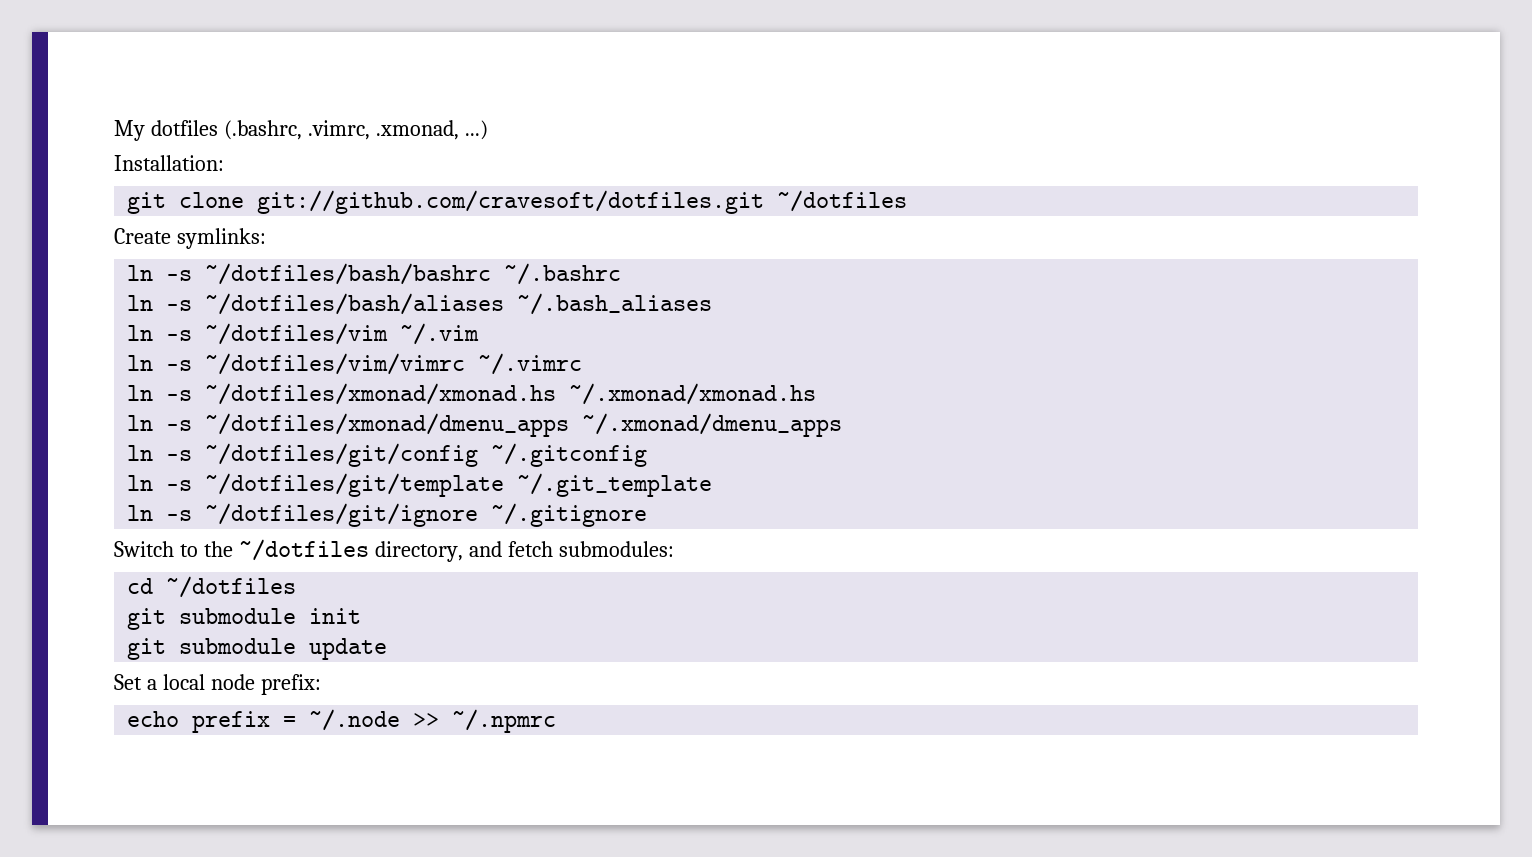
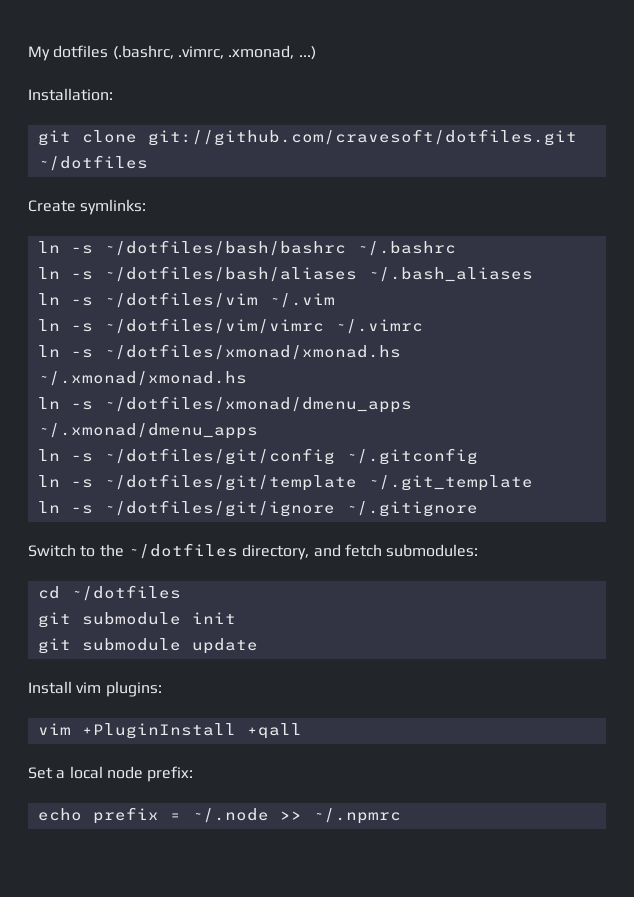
(388, 649) none -> [28,681,162,697] [37,723,302,739] // Install vim plugins: // vim +PluginInstall +qall

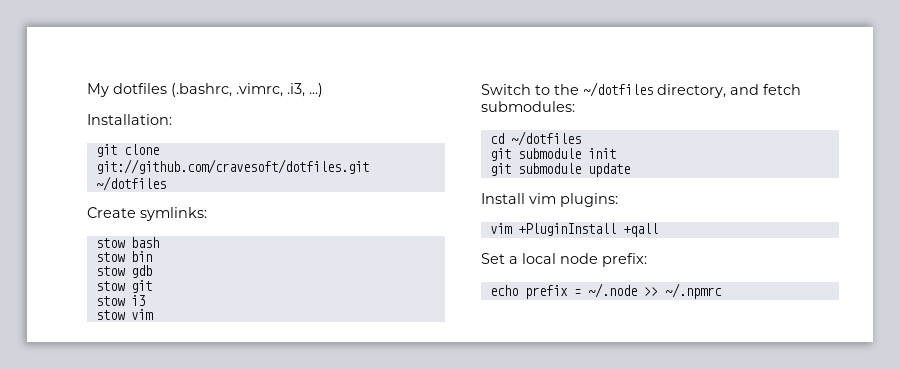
[228,45,295,59] .xmonad, -> [287,83,305,97] .i3,
[37,240,456,256] [37,266,533,282] [37,292,335,308] [37,318,423,334] [37,344,401,360] [37,371,247,386] [37,396,412,413] [37,423,258,439] [37,448,478,465] [37,474,533,491] [37,500,478,517] ln -s ~/dotfiles/bash/bashrc ~/.bashrc // ln -s ~/dotfiles/bash/aliases ~/.bash_aliases // ln -s ~/dotfiles/vim ~/.vim // ln -s ~/dotfiles/vim/vimrc ~/.vimrc // ln -s ~/dotfiles/xmonad/xmonad.hs ~/.xmonad/xmonad.hs // ln -s ~/dotfiles/xmonad/dmenu_apps ~/.xmonad/dmenu_apps // ln -s ~/dotfiles/git/config ~/.gitconfig // ln -s ~/dotfiles/git/template ~/.git_template // ln -s ~/dotfiles/git/ignore ~/.gitignore -> [95,237,159,248] [95,251,152,262] [95,265,152,278] [95,280,152,293] [95,295,145,306] [95,309,153,320] stow bash // stow bin // stow gdb // stow git // stow i3 // stow vim

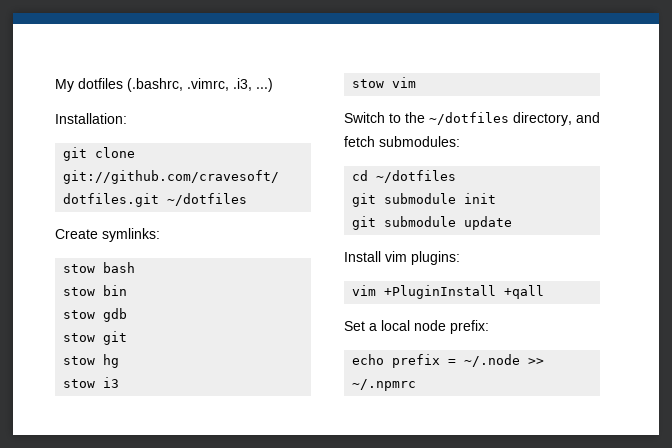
(152, 286) none -> [63,354,120,368] // stow hg

